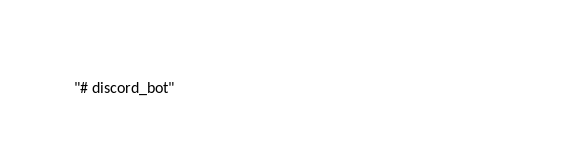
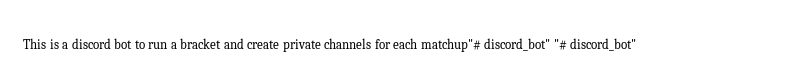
(74, 87) none -> [23,38,551,52] This is a discord bot to run a bracket and create private channels for each matchup"# discord_bot"

